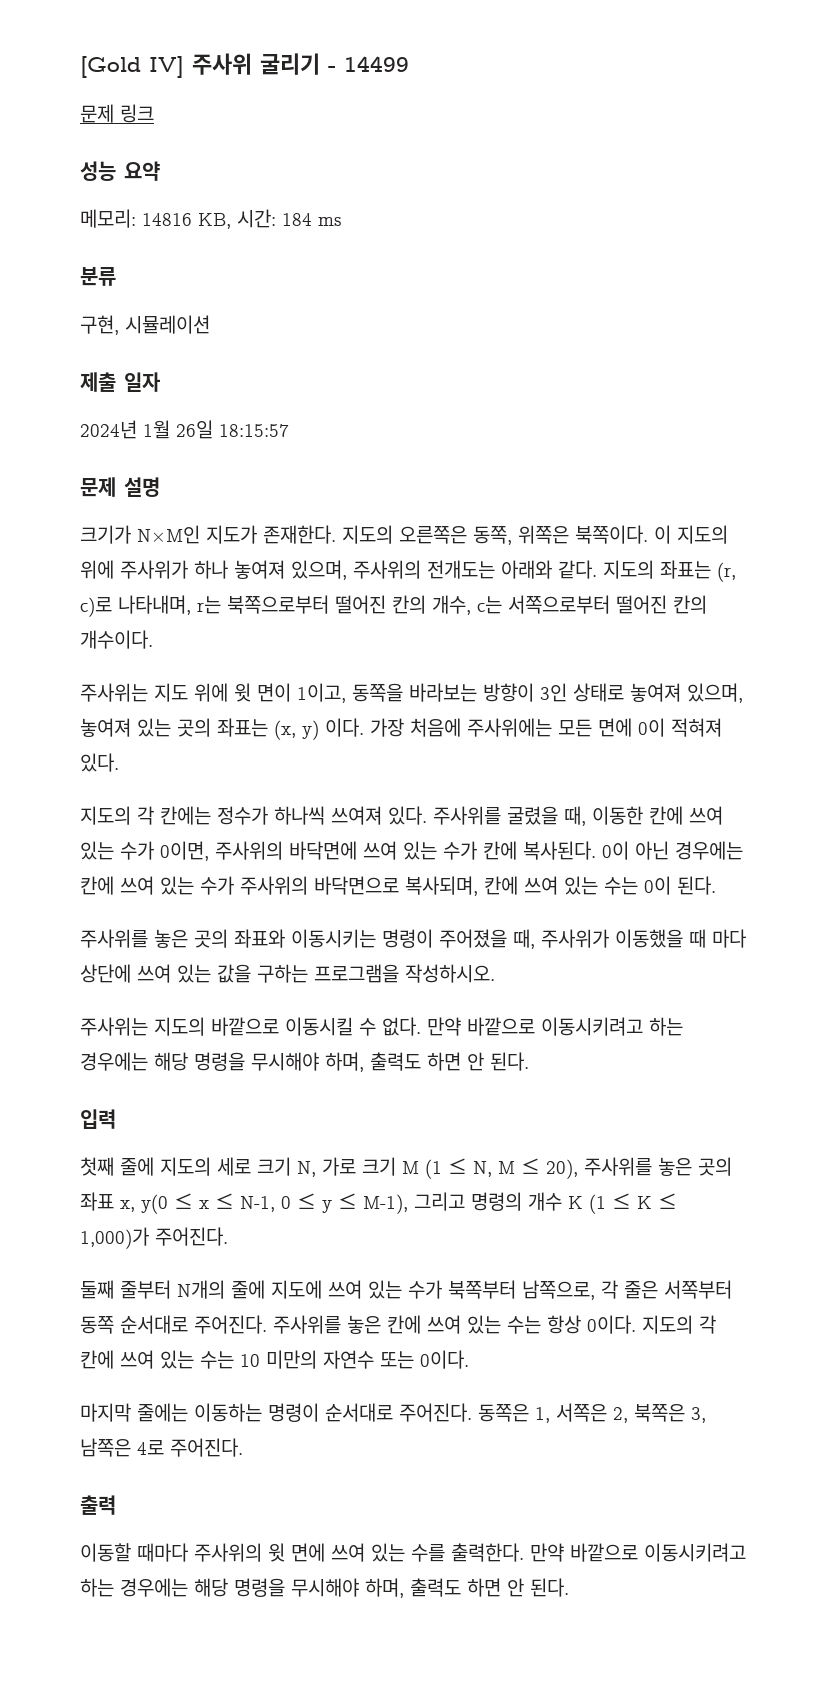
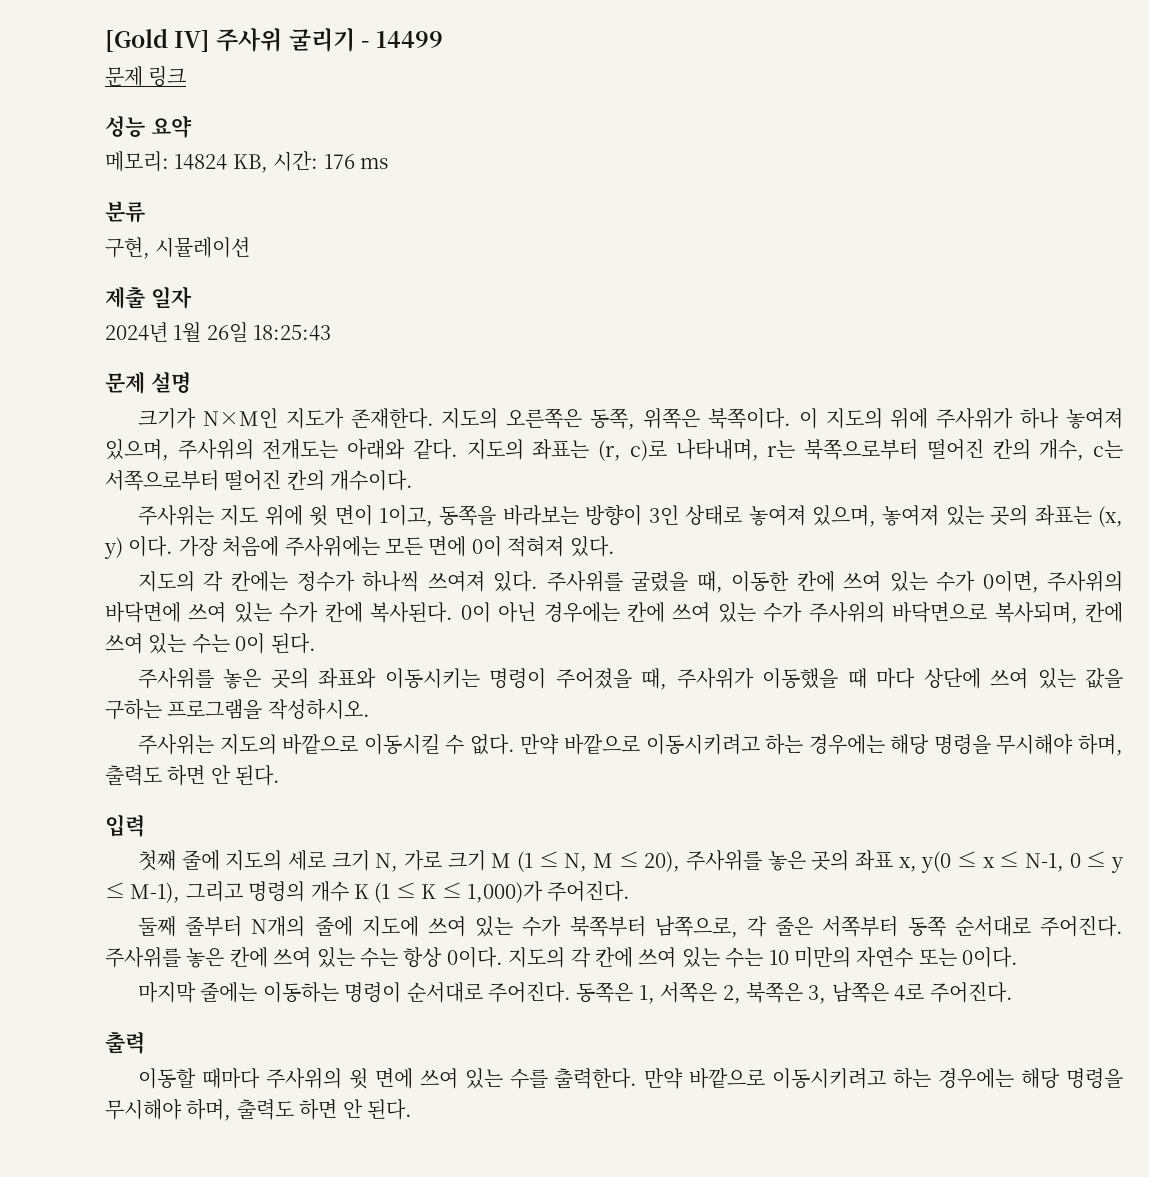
[142,213,192,226] 14816 -> [174,154,228,170] 14824
[282,213,312,226] 184 -> [323,154,355,169] 176
[219,424,289,437] 18:15:57 -> [253,325,332,341] 18:25:43

